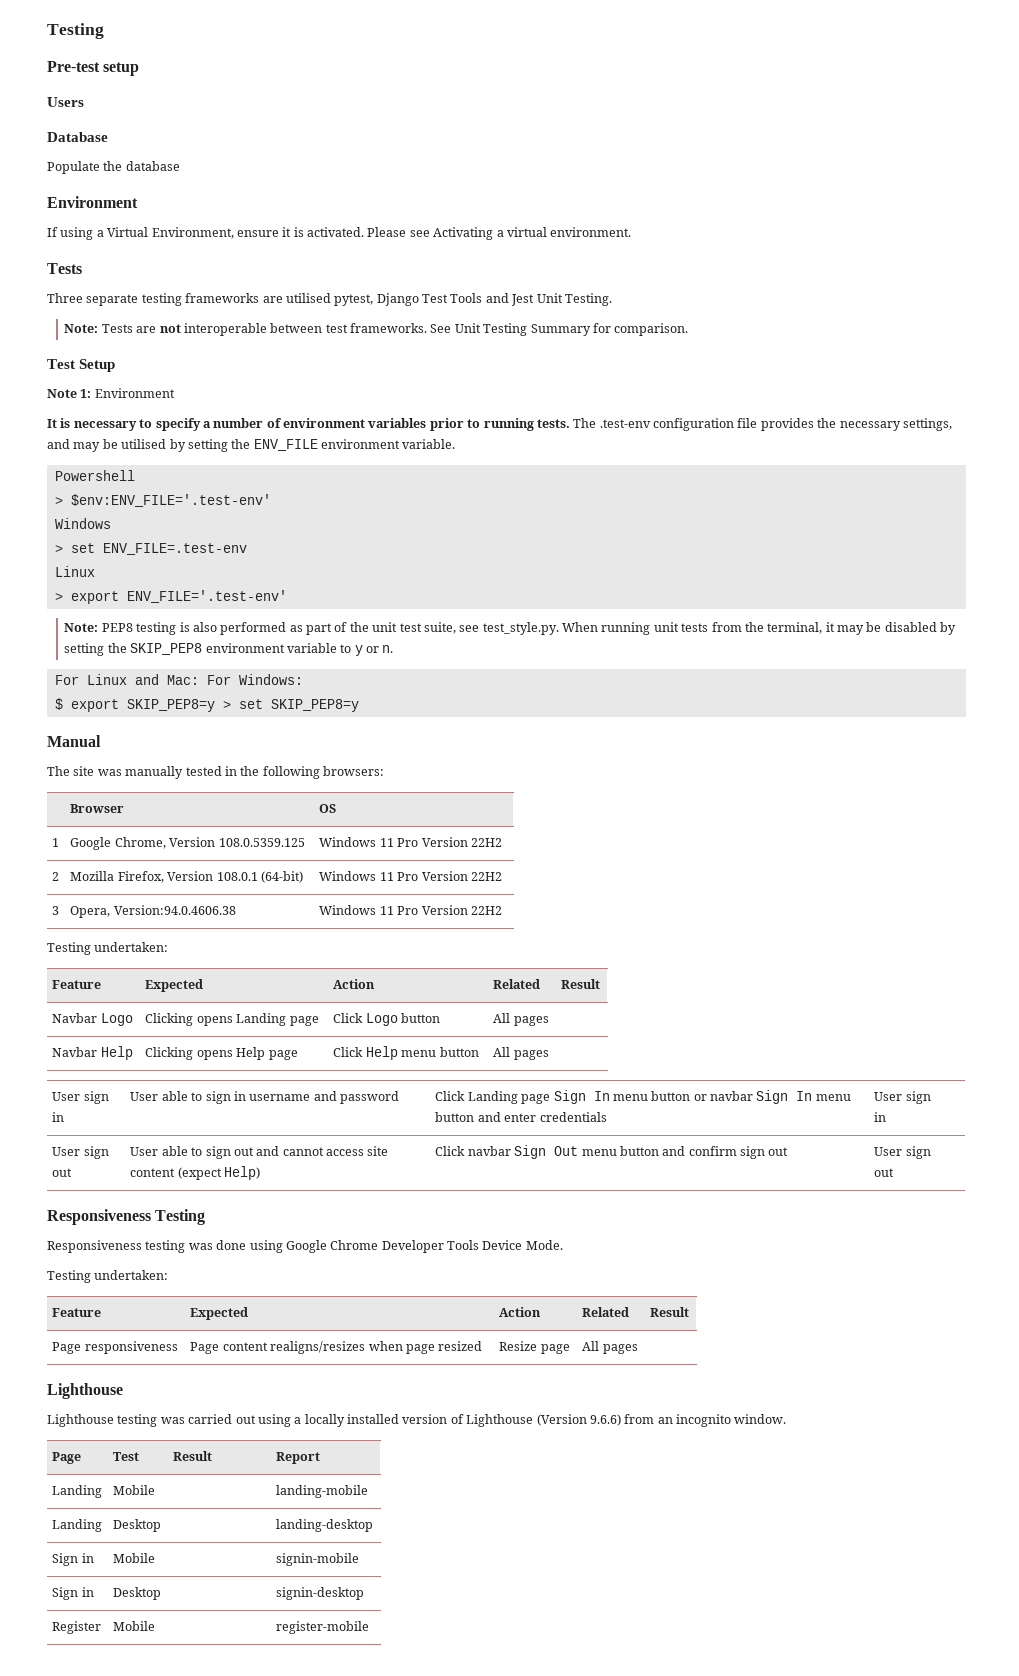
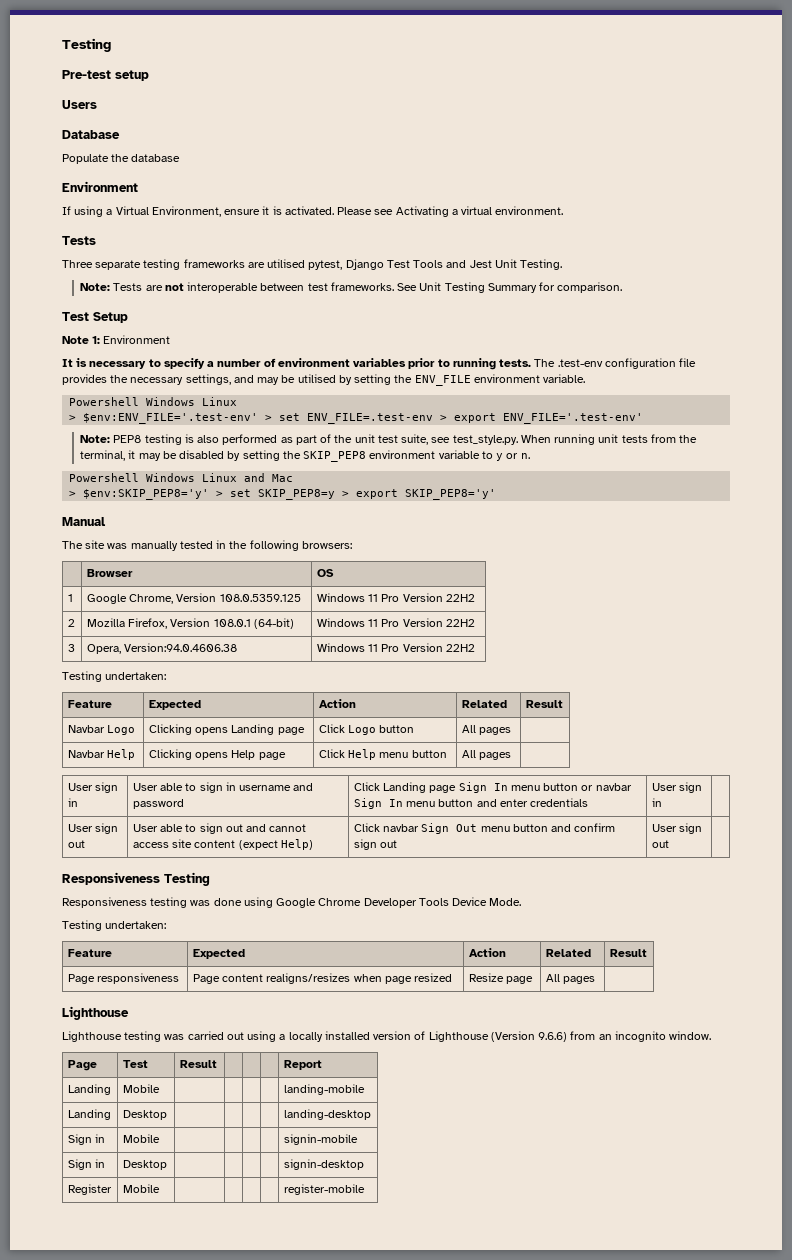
(135, 475) none -> [146,397,238,406] Windows Linux
[54,518,111,529] // Windows // -> (259, 418) none
[54,566,95,577] // Linux // -> (434, 418) none
[54,674,303,685] [54,698,215,712] For Linux and Mac: For Windows: // $ export SKIP_PEP8=y -> [69,473,294,482] [69,489,210,500] Powershell Windows Linux and Mac // > $env:SKIP_PEP8='y'
(359, 705) none -> [342,489,497,500] > export SKIP_PEP8='y'

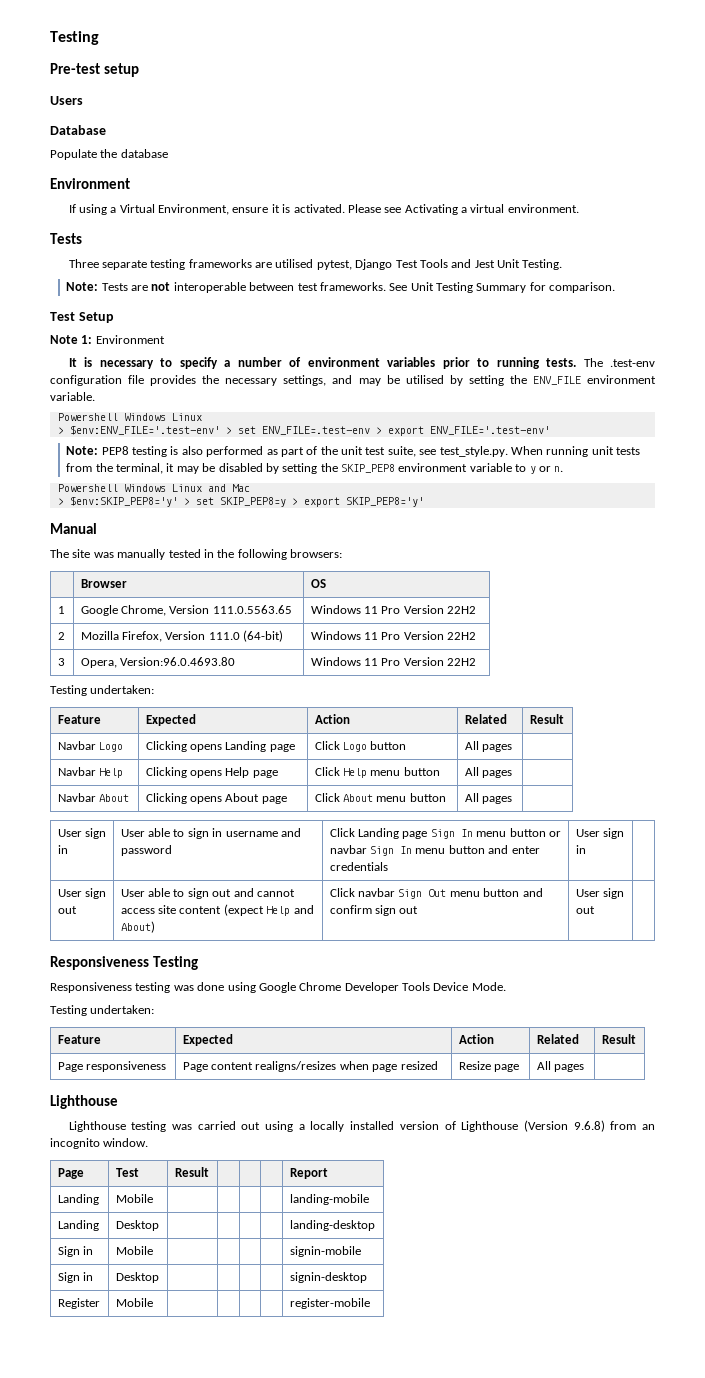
[219,594,301,602] 108.0.5359.125 -> [212,605,292,614] 111.0.5563.65
[213,619,251,627] 108.0.1 -> [208,632,240,640] 111.0
[124,643,238,652] Version:94.0.4606.38 -> [120,657,236,666] Version:96.0.4693.80
(512, 756) none -> [57,793,130,802] [145,793,287,804] [314,793,446,802] [464,793,513,804] // Navbar About | Clicking opens About page | Click About menu button | All pages |
[280,839,313,850] Help) -> [266,905,314,916] [120,921,155,933] Help and About)
[538,1032,568,1042] 9.6.6) -> [573,1120,605,1132] 9.6.8)

